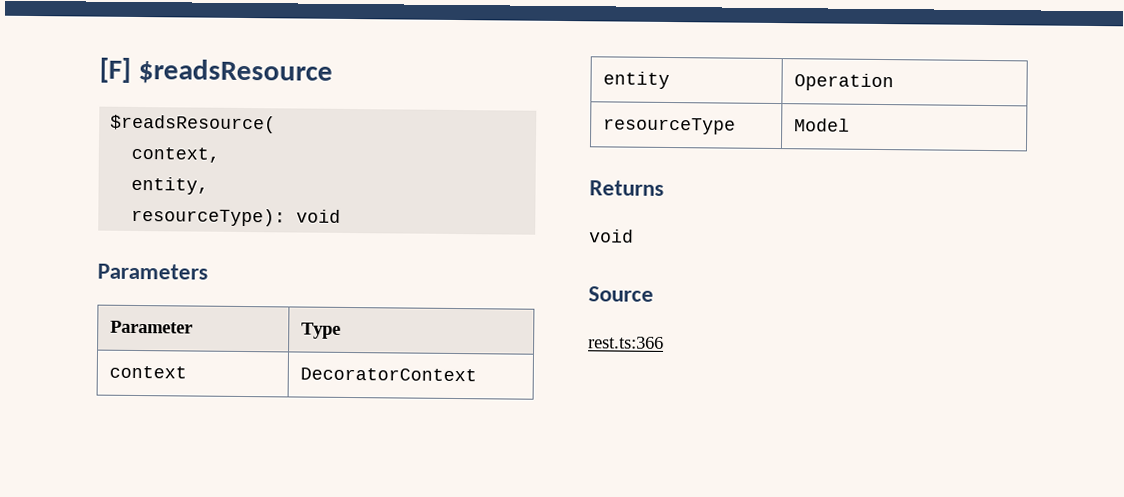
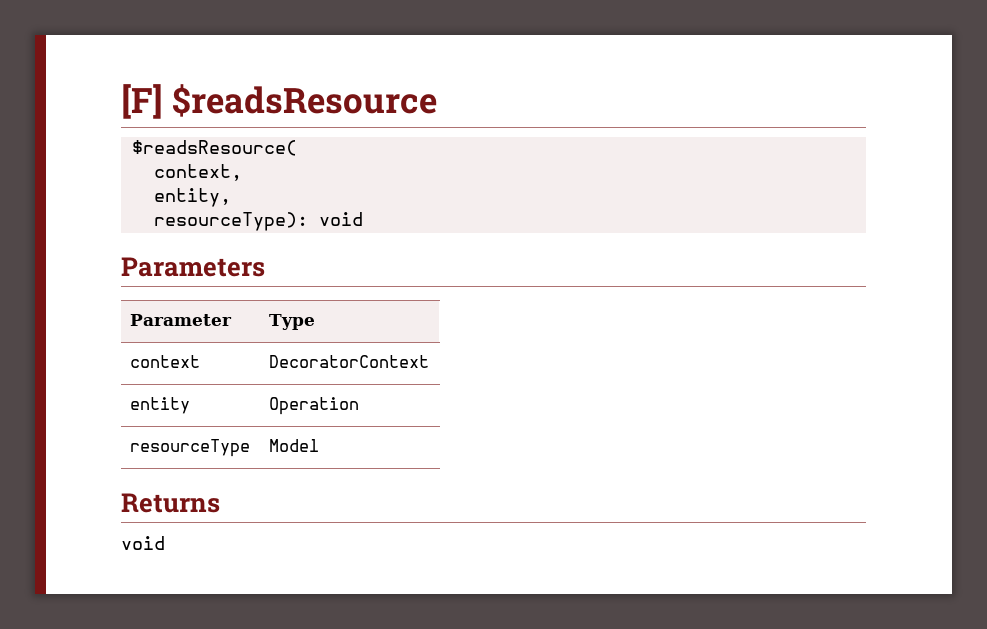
[588,286,654,302] [588,336,664,349] // Source // rest.ts:366 -> (165, 543) none

